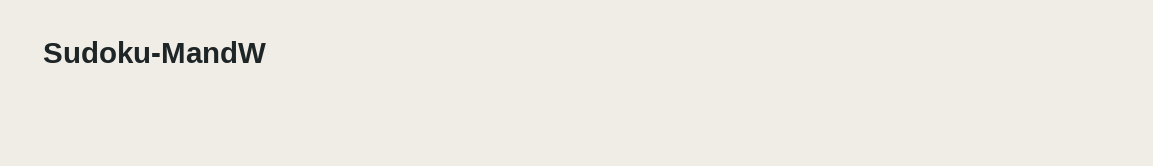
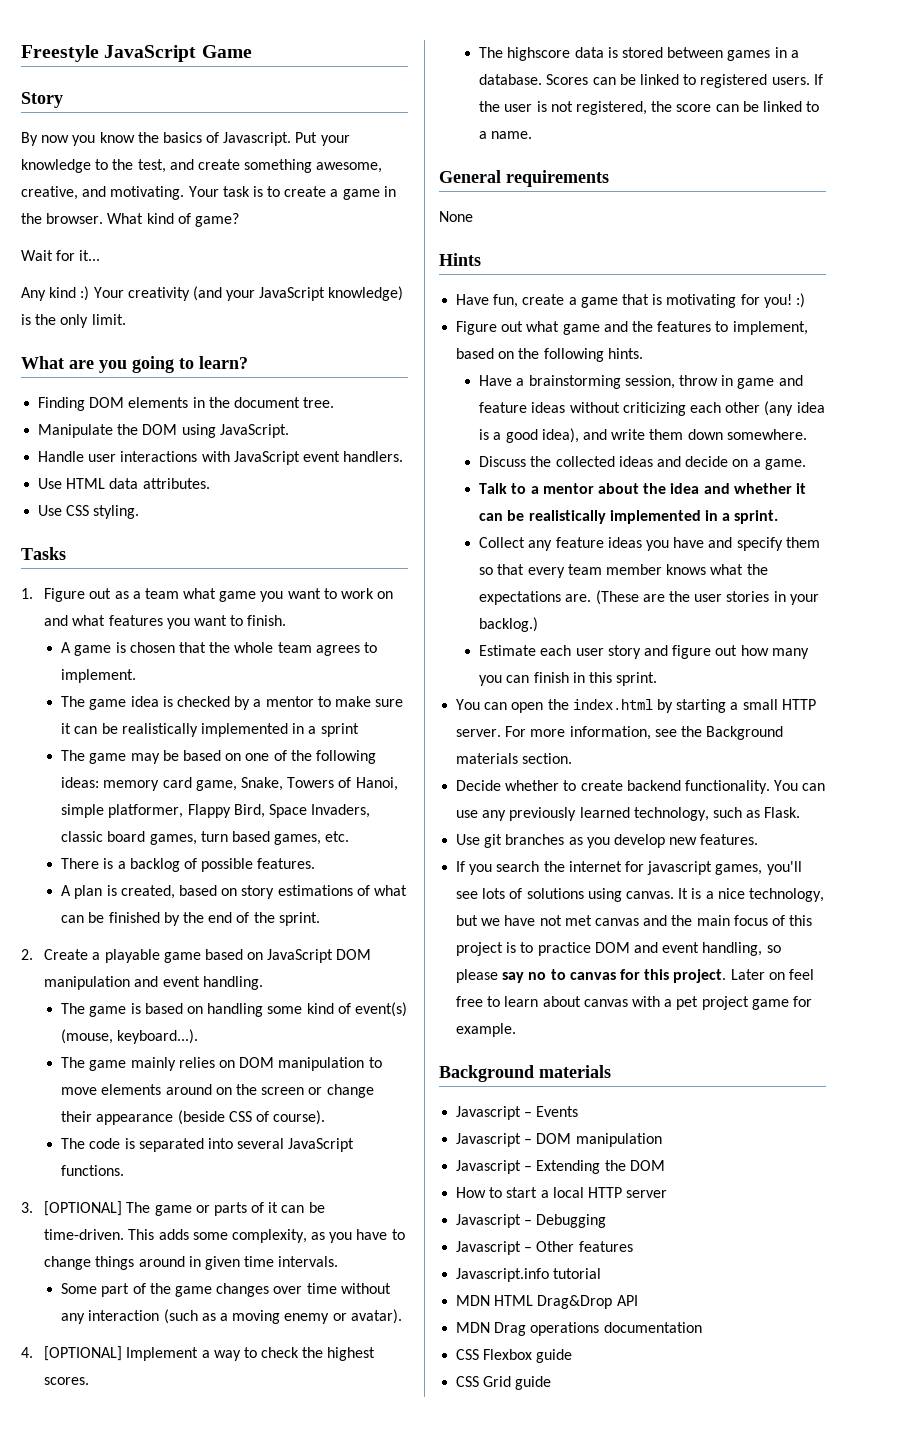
[43,41,266,63] Sudoku-MandW -> [21,45,252,62] [21,92,63,108] [21,132,350,146] [21,159,383,173] [21,186,396,200] [21,213,239,227] [21,250,101,261] [21,286,404,301] [21,314,126,328] [21,356,248,373] [38,397,335,411] [38,424,289,438] [38,451,404,465] [38,478,210,489] [38,505,140,519] [21,547,66,560] [21,588,394,602] [44,615,287,629] [61,642,377,656] [61,669,137,683] [61,696,404,710] [61,723,359,737] [61,750,376,764] [61,777,398,791] [61,804,371,818] [61,831,350,845] [61,858,316,872] [61,885,407,899] [61,912,320,926] [21,949,372,963] [44,976,263,990] [61,1002,407,1017] [61,1029,199,1044] [61,1057,382,1071] [61,1084,374,1098] [61,1110,326,1125] [61,1138,355,1152] [61,1165,125,1176] [21,1201,325,1216] [44,1229,405,1243] [44,1256,339,1270] [61,1283,391,1297] [61,1309,402,1324] [21,1346,376,1361] [44,1377,90,1385] [479,47,799,61] [479,74,823,88] [479,101,820,115] [479,131,533,139] [439,170,609,187] [439,211,473,222] [439,253,481,266] [456,293,805,308] [456,321,808,335] [456,348,643,362] [479,375,803,389] [479,401,825,416] [479,428,807,443] [479,456,806,470] [479,483,806,494] [479,510,779,524] [479,537,820,551] [479,564,768,578] [479,590,819,605] [479,617,539,632] [479,645,809,659] [479,672,658,686] [456,699,816,713] [456,726,784,740] [456,753,573,764] [456,780,826,794] [456,807,801,821] [456,834,759,848] [456,861,802,875] [456,888,824,902] [456,915,813,926] [456,942,781,956] [456,969,814,983] [456,996,812,1010] [456,1023,517,1037] [439,1065,611,1082] [456,1106,579,1120] [456,1133,662,1147] [456,1160,665,1174] [456,1187,668,1198] [456,1214,607,1228] [456,1241,633,1255] [456,1268,602,1282] [456,1295,638,1309] [456,1322,702,1336] [456,1349,573,1363] [456,1376,552,1390] Freestyle JavaScript Game // Story // By now you know the basics of Javascript. Put your knowledge to the test, and create something awesome, creative, and motivating. Your task is to create a game in the browser. What kind of game? // Wait for it... // Any kind :) Your creativity (and your JavaScript knowledge) is the only limit. // What are you going to learn? // Finding DOM elements in the document tree. // Manipulate the DOM using JavaScript. // Handle user interactions with JavaScript event handlers. // Use HTML data attributes. // Use CSS styling. // Tasks // 1. Figure out as a team what game you want to work on and what features you want to finish. // A game is chosen that the whole team agrees to implement. // The game idea is checked by a mentor to make sure it can be realistically implemented in a sprint // The game may be based on one of the following ideas: memory card game, Snake, Towers of Hanoi, simple platformer, Flappy Bird, Space Invaders, classic board games, turn based games, etc. // There is a backlog of possible features. // A plan is created, based on story estimations of what can be finished by the end of the sprint. // 2. Create a playable game based on JavaScript DOM manipulation and event handling. // The game is based on handling some kind of event(s) (mouse, keyboard...). // The game mainly relies on DOM manipulation to move elements around on the screen or change their appearance (beside CSS of course). // The code is separated into several JavaScript functions. // 3. [OPTIONAL] The game or parts of it can be time-driven. This adds some complexity, as you have to change things around in given time intervals. // Some part of the game changes over time without any interaction (such as a moving enemy or avatar). // 4. [OPTIONAL] Implement a way to check the highest scores. // The highscore data is stored between games in a database. Scores can be linked to registered users. If the user is not registered, the score can be linked to a name. // General requirements // None // Hints // Have fun, create a game that is motivating for you! :) // Figure out what game and the features to implement, based on the following hints. // Have a brainstorming session, throw in game and feature ideas without criticizing each other (any idea is a good idea), and write them down somewhere. // Discuss the collected ideas and decide on a game. // Talk to a mentor about the idea and whether it can be realistically implemented in a sprint. // Collect any feature ideas you have and specify them so that every team member knows what the expectations are. (These are the user stories in your backlog.) // Estimate each user story and figure out how many you can finish in this sprint. // You can open the index.html by starting a small HTTP server. For more information, see the Background materials section. // Decide whether to create backend functionality. You can use any previously learned technology, such as Flask. // Use git branches as you develop new features. // If you search the internet for javascript games, you'll see lots of solutions using canvas. It is a nice technology, but we have not met canvas and the main focus of this project is to practice DOM and event handling, so please say no to canvas for this project. Later on feel free to learn about canvas with a pet project game for example. // Background materials // Javascript – Events // Javascript – DOM manipulation // Javascript – Extending the DOM // How to start a local HTTP server // Javascript – Debugging // Javascript – Other features // Javascript.info tutorial // MDN HTML Drag&Drop API // MDN Drag operations documentation // CSS Flexbox guide // CSS Grid guide

